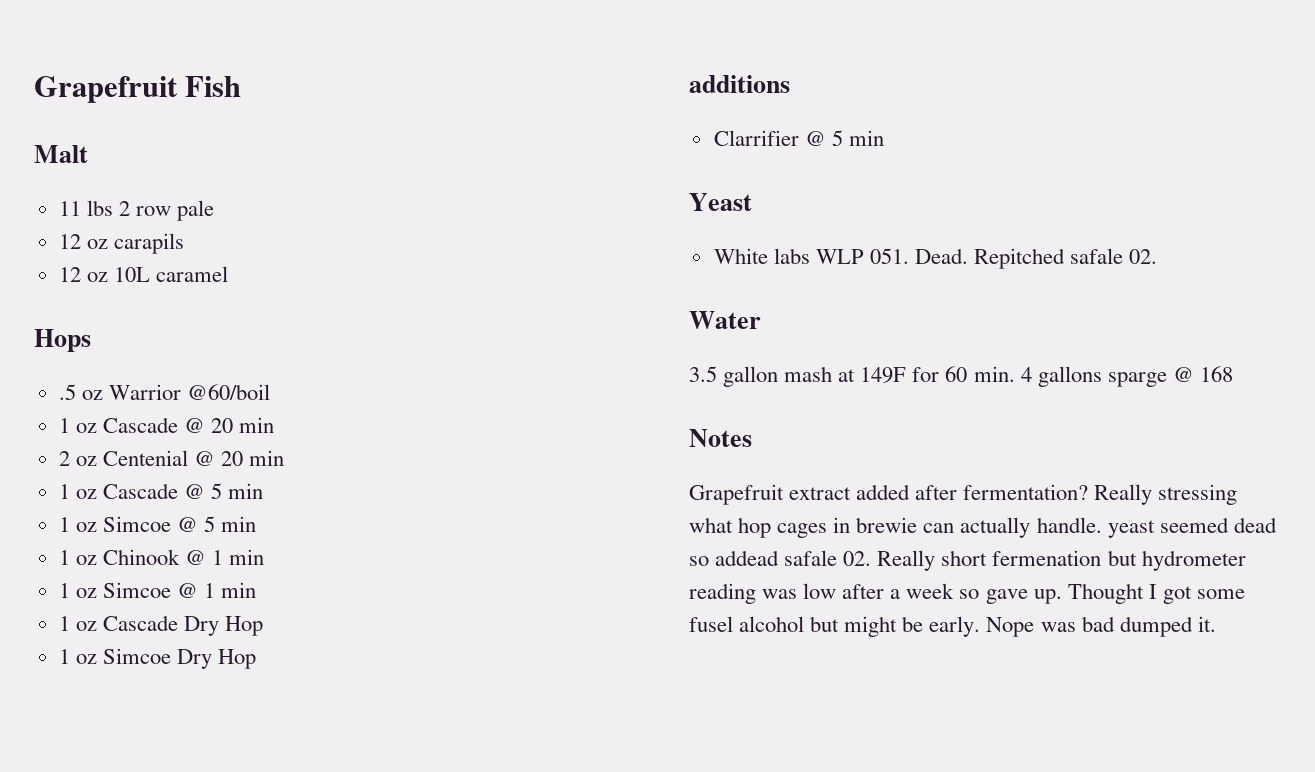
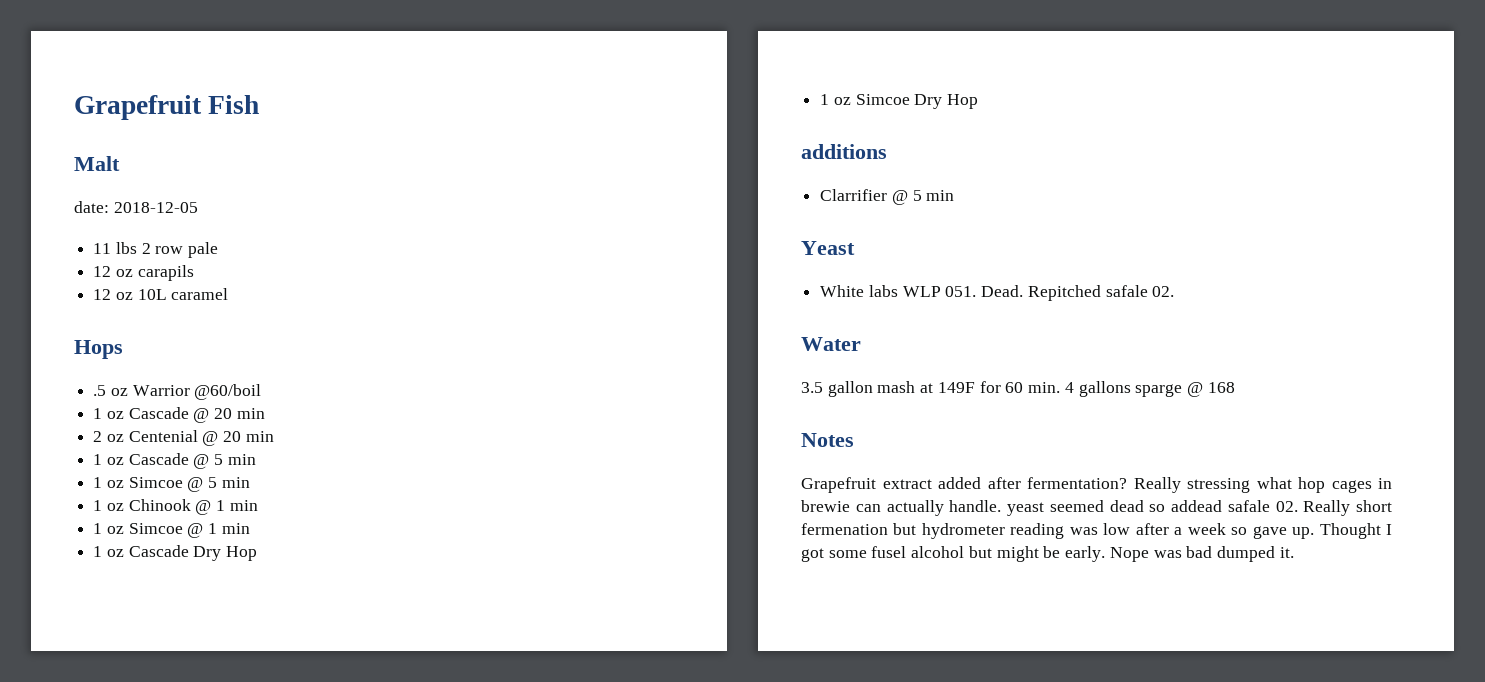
(88, 154) none -> [74,201,198,213] // date: 2018-12-05

